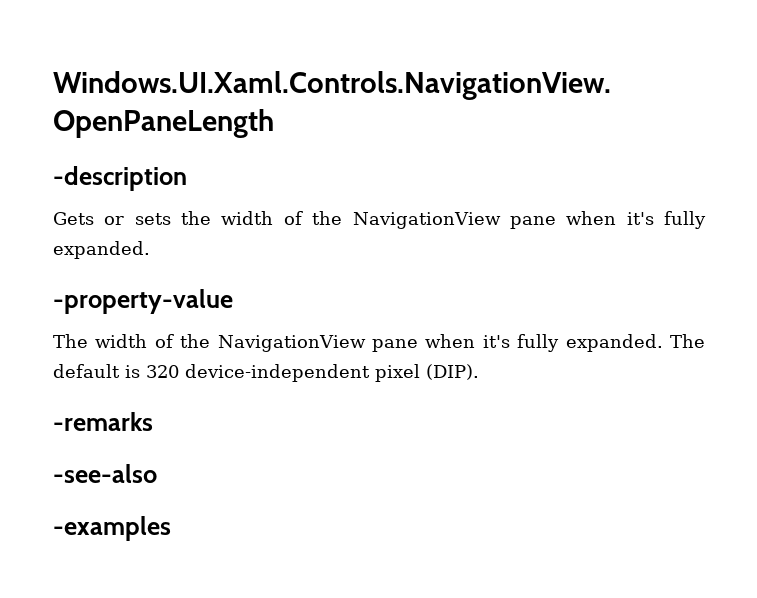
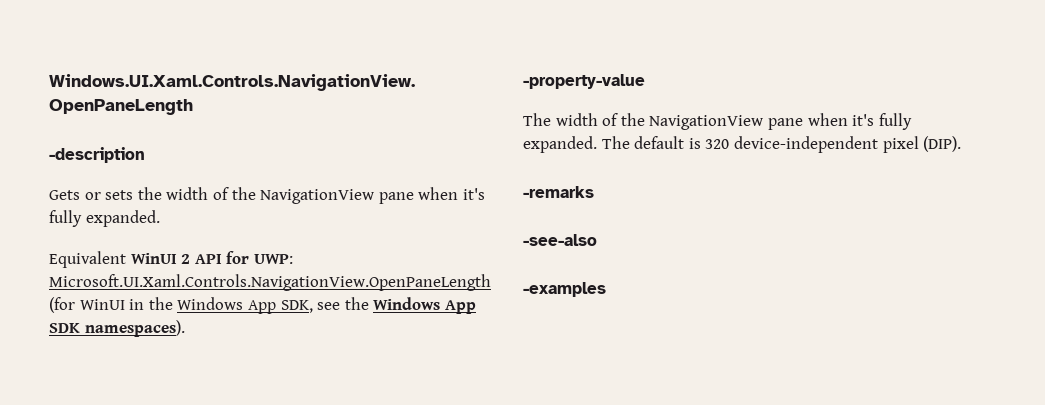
(150, 250) none -> [49,251,293,268] [49,274,491,291] [49,297,476,314] [49,320,185,337] // Equivalent WinUI 2 API for UWP: Microsoft.UI.Xaml.Controls.NavigationView.OpenPaneLength (for WinUI in the Windows App SDK, see the Windows App SDK namespaces).

